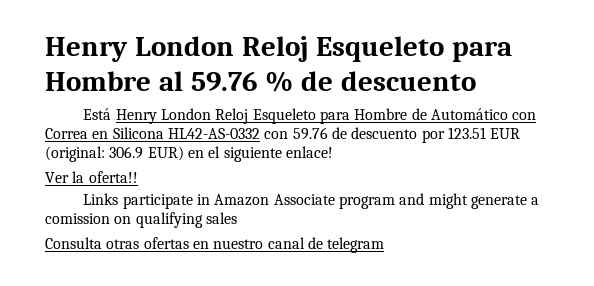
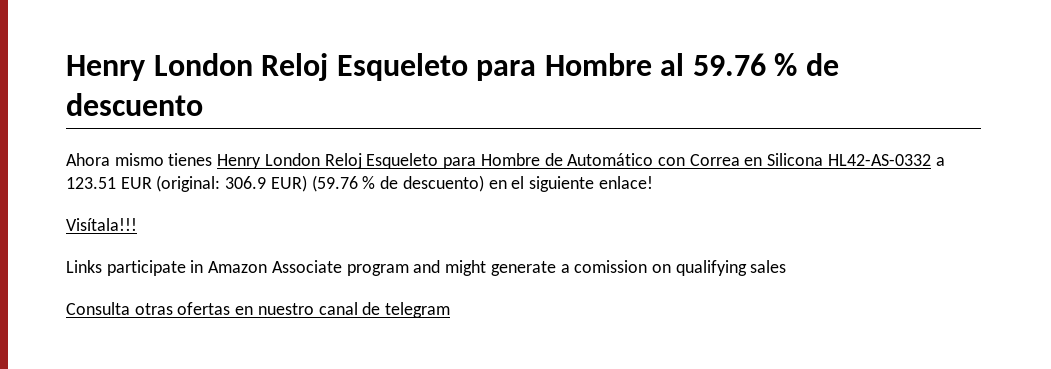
[83,108,112,120] Está -> [66,153,213,166] Ahora mismo tienes
[264,127,445,143] con 59.76 de descuento por -> [935,157,945,166] a
(184, 153) none -> [311,175,484,192] (59.76 % de descuento)
[45,171,138,183] Ver la oferta!! -> [66,218,137,231] Visítala!!!

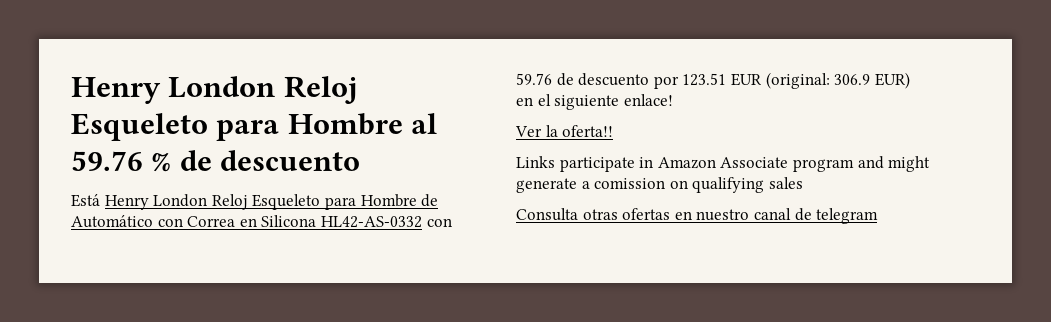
[66,153,213,166] Ahora mismo tienes -> [71,194,100,207] Está
[935,157,945,166] a -> [426,218,452,227] [516,73,679,89] con 59.76 de descuento por
[311,175,484,192] (59.76 % de descuento) -> (910, 80) none
[66,218,137,231] Visítala!!! -> [515,125,614,137] Ver la oferta!!

